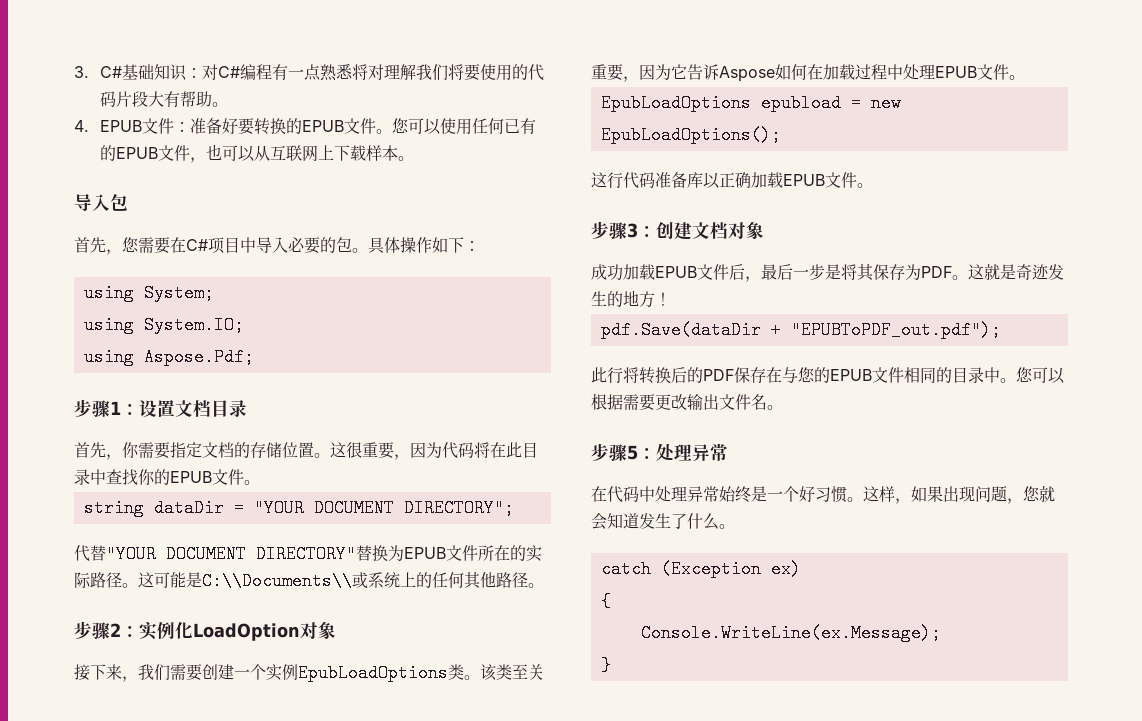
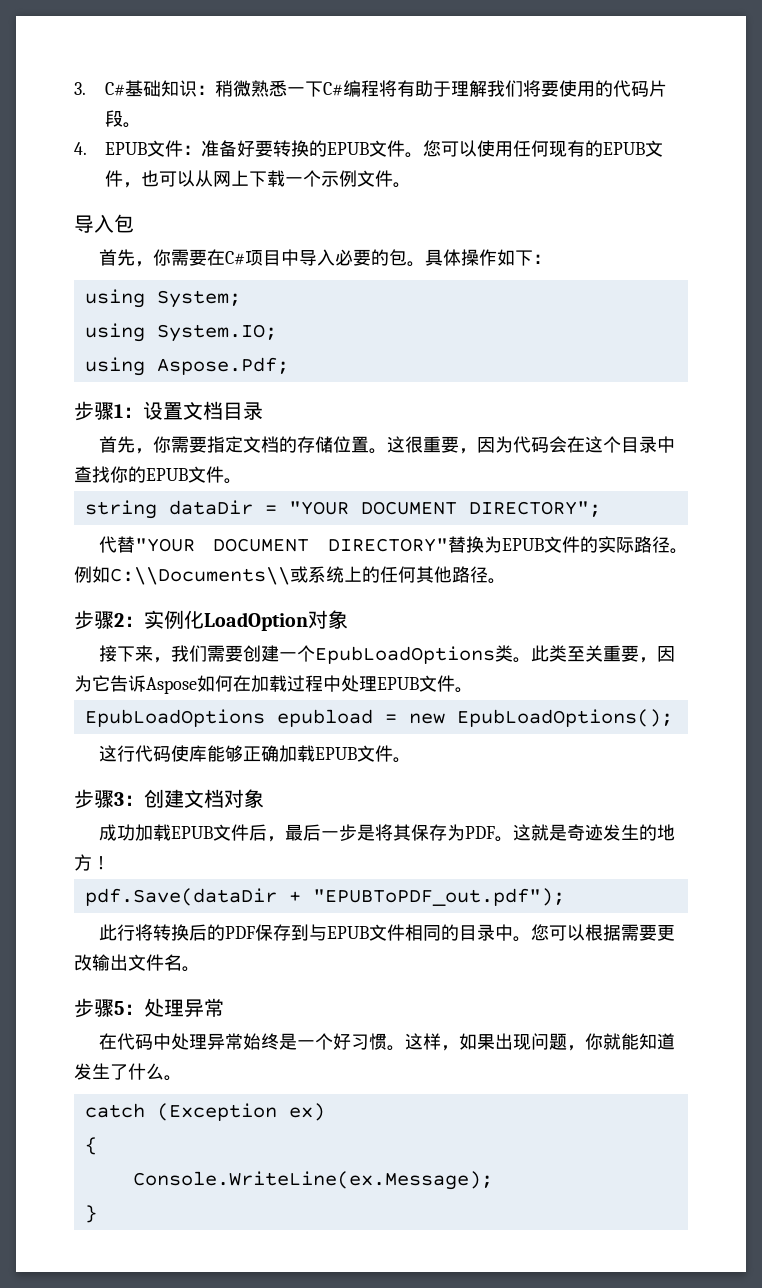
[202,64,385,81] 对C#编程有一点熟悉将对 -> [215,80,452,97] 稍微熟悉一下C#编程将有助于
[148,91,213,107] 大有帮助 -> (124, 118) none
[504,118,521,133] 已 -> [549,141,568,157] 现
[270,145,303,161] 互联 -> (214, 178) none
[366,145,399,161] 样本 -> [285,170,394,187] 一个示例文件
[122,237,139,252] 您 -> [152,249,171,266] 你
[474,442,522,458] 将在此 -> [548,436,621,453] 会在这个
[478,545,510,561] 所在 -> (580, 544) none
[138,572,202,588] 这可能是 -> [74,566,110,583] 例如
[266,664,298,681] 实例 -> (315, 653) none
[480,664,497,681] 该 -> [530,645,549,662] 此
[655,172,720,189] 准备库以 -> [170,745,243,762] 使库能够
[766,367,830,383] 在与您的 -> [290,924,327,941] 到与
[1023,486,1055,502] [591,513,607,530] 您就会 -> [584,1033,639,1050] 你就能

